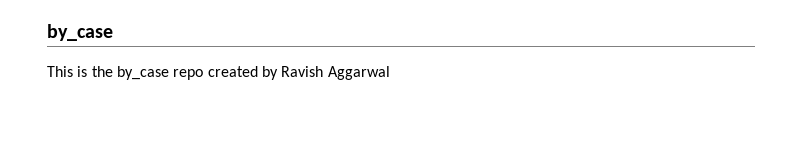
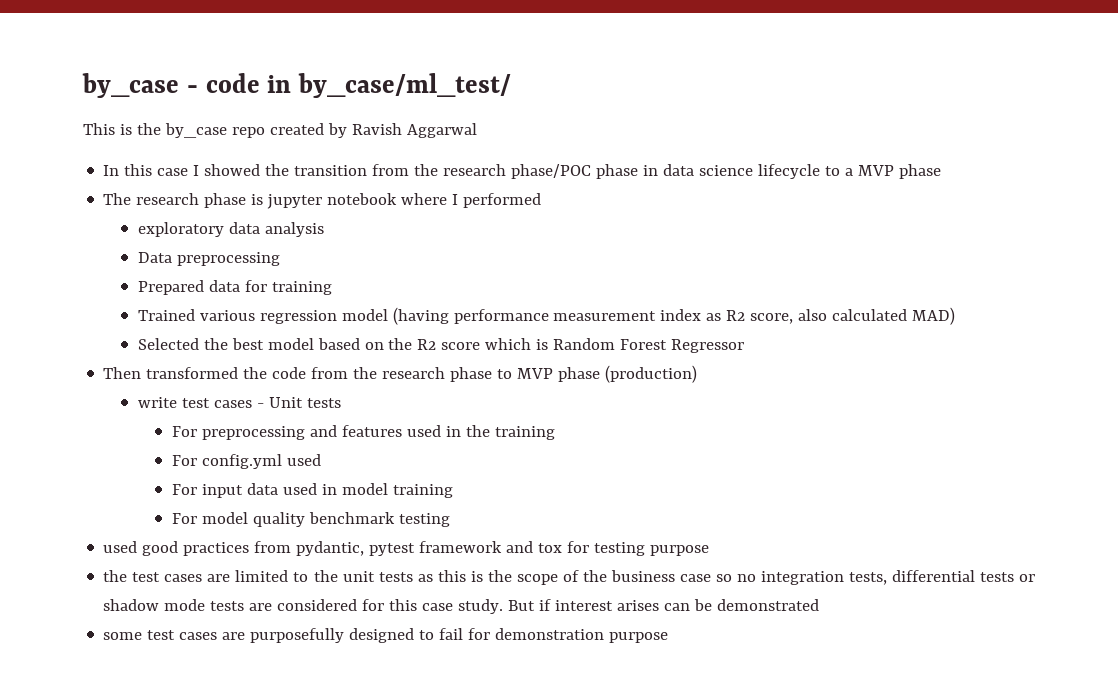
[47,24,113,41] by_case -> [82,73,512,98] by_case - code in by_case/ml_test/
(390, 73) none -> [103,164,942,179] [103,193,542,209] [137,222,324,237] [137,252,280,266] [137,280,332,295] [137,307,956,325] [137,338,745,353] [103,365,698,383] [137,397,341,408] [171,425,555,440] [171,454,321,469] [171,483,453,498] [171,512,450,527] [103,541,710,556] [103,570,1035,585] [103,599,820,614] [103,628,669,643] // In this case I showed the transition from the research phase/POC phase in data science lifecycle to a MVP phase // The research phase is jupyter notebook where I performed // exploratory data analysis // Data preprocessing // Prepared data for training // Trained various regression model (having performance measurement index as R2 score, also calculated MAD) // Selected the best model based on the R2 score which is Random Forest Regressor // Then transformed the code from the research phase to MVP phase (production) // write test cases - Unit tests // For preprocessing and features used in the training // For config.yml used // For input data used in model training // For model quality benchmark testing // used good practices from pydantic, pytest framework and tox for testing purpose // the test cases are limited to the unit tests as this is the scope of the business case so no integration tests, differential tests or shadow mode tests are considered for this case study. But if interest arises can be demonstrated // some test cases are purposefully designed to fail for demonstration purpose

